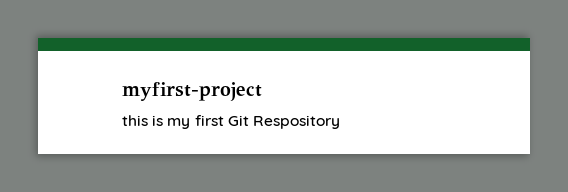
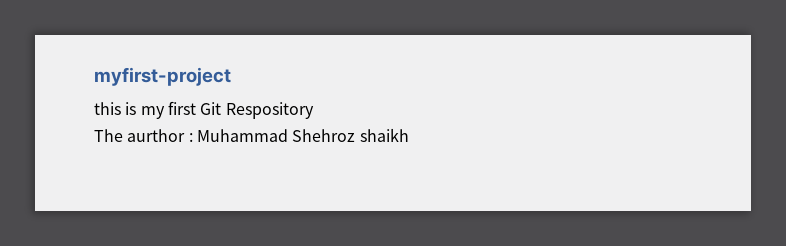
(340, 122) none -> [94,128,409,142] // The aurthor : Muhammad Shehroz shaikh

